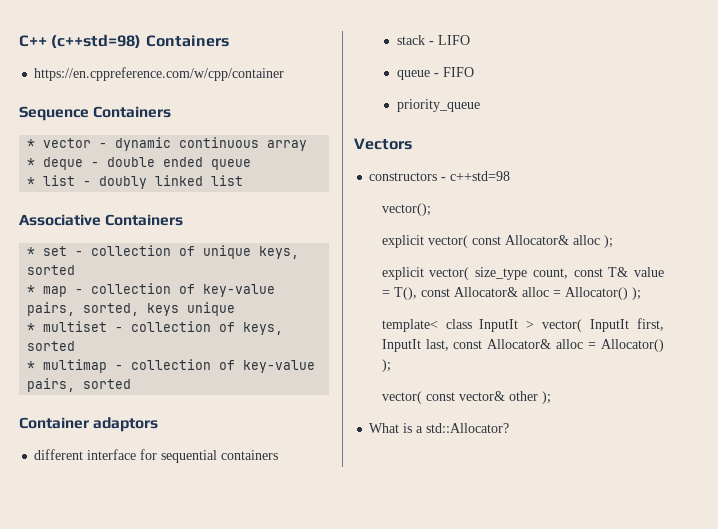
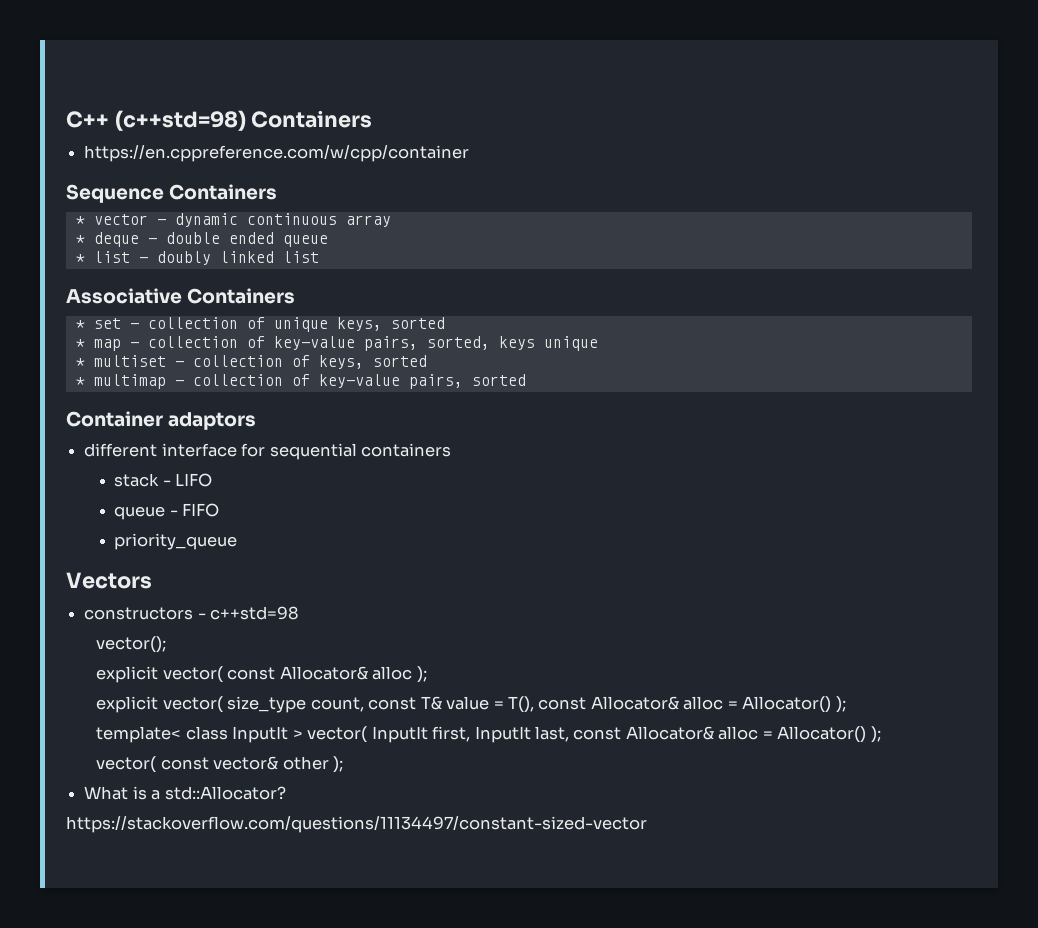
(510, 428) none -> [66,816,647,833] // https://stackoverflow.com/questions/11134497/constant-sized-vector

